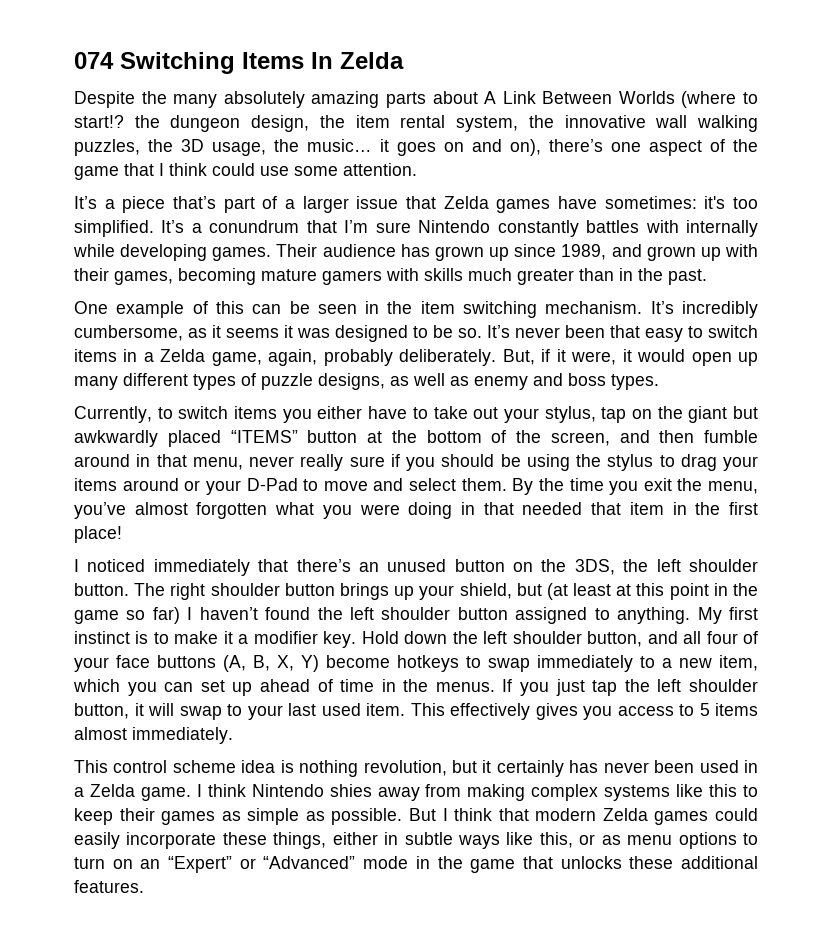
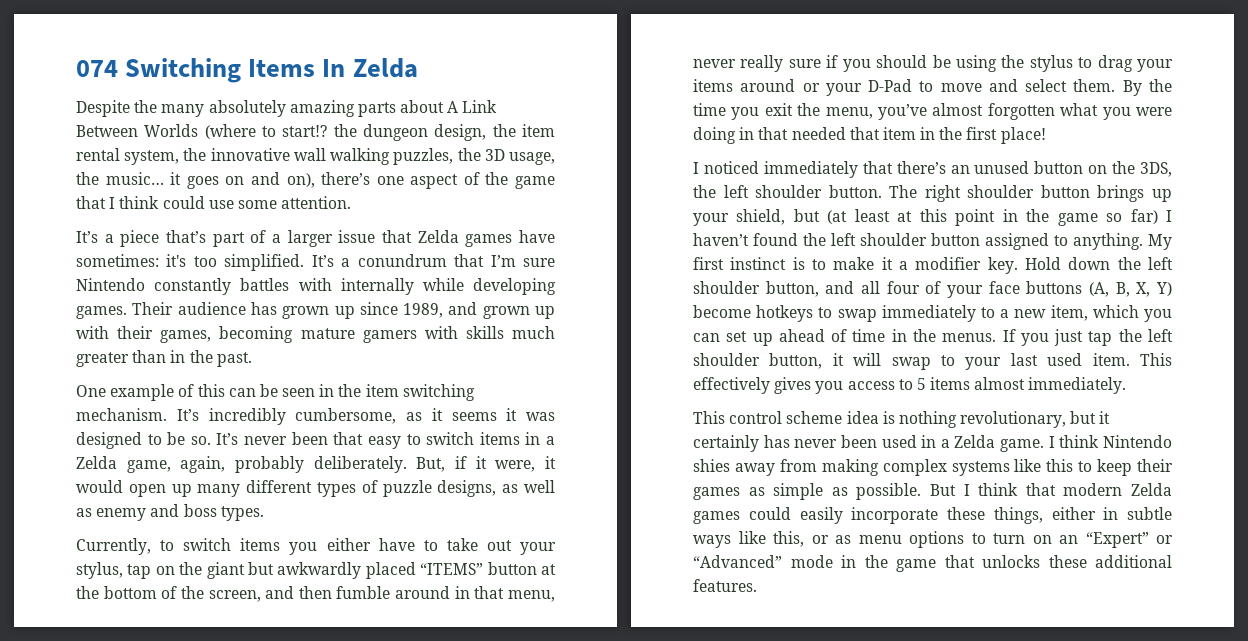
[363,760,447,776] revolution, -> [960,411,1067,428] revolutionary,

